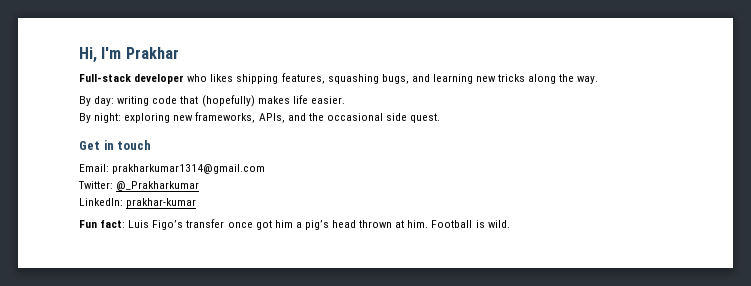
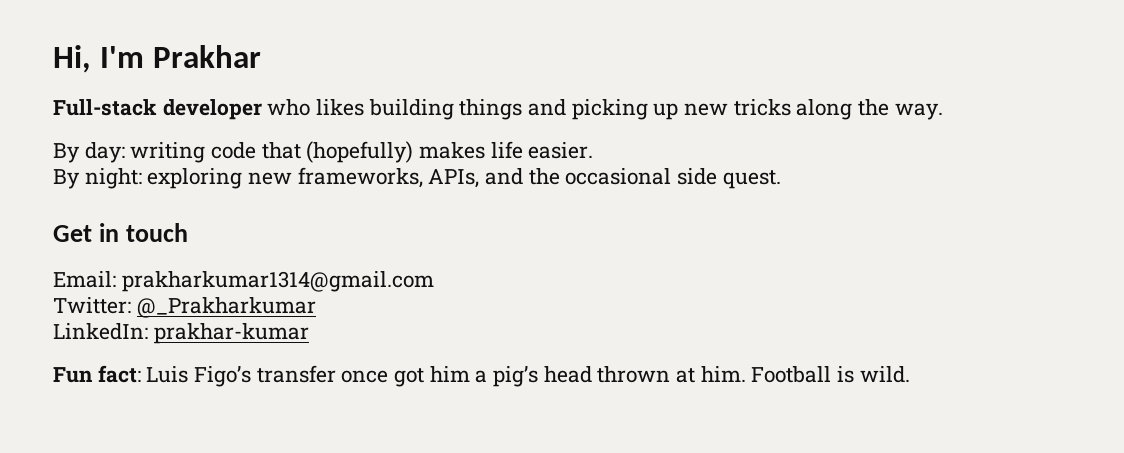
[236,73,473,84] shipping features, squashing bugs, and learning -> [368,99,679,120] building things and picking up

